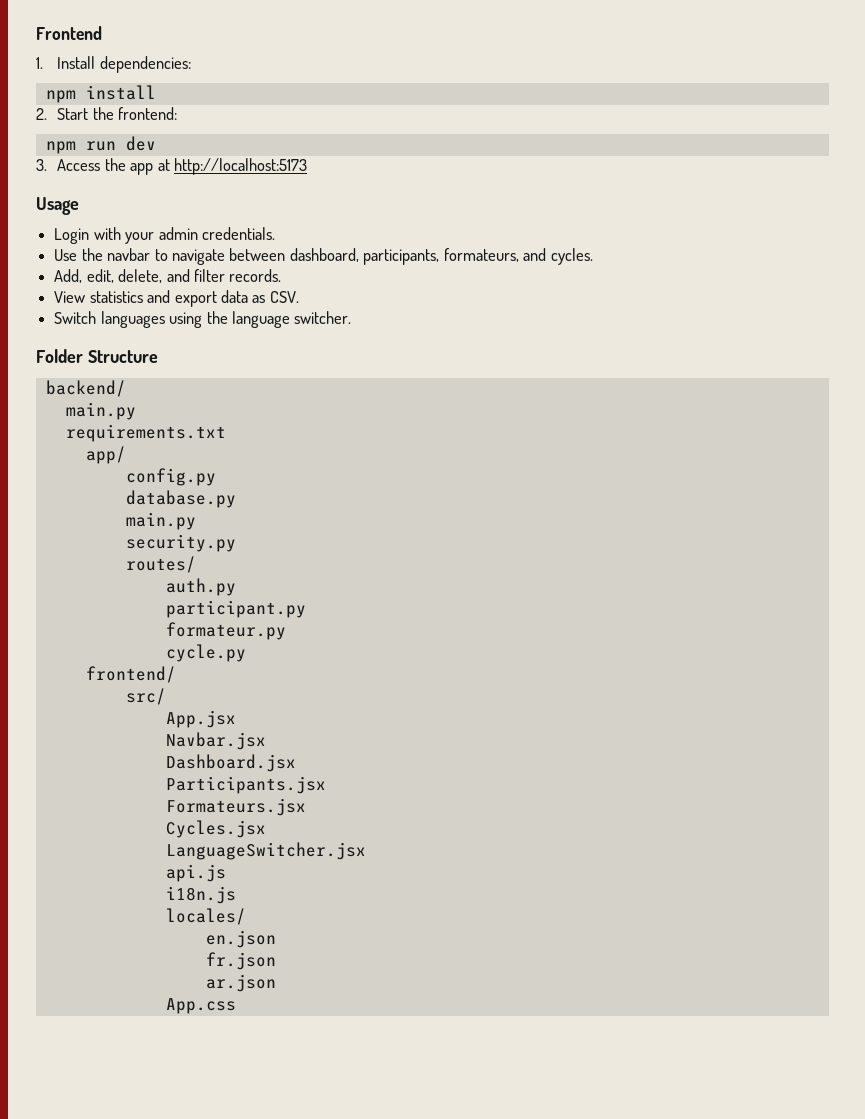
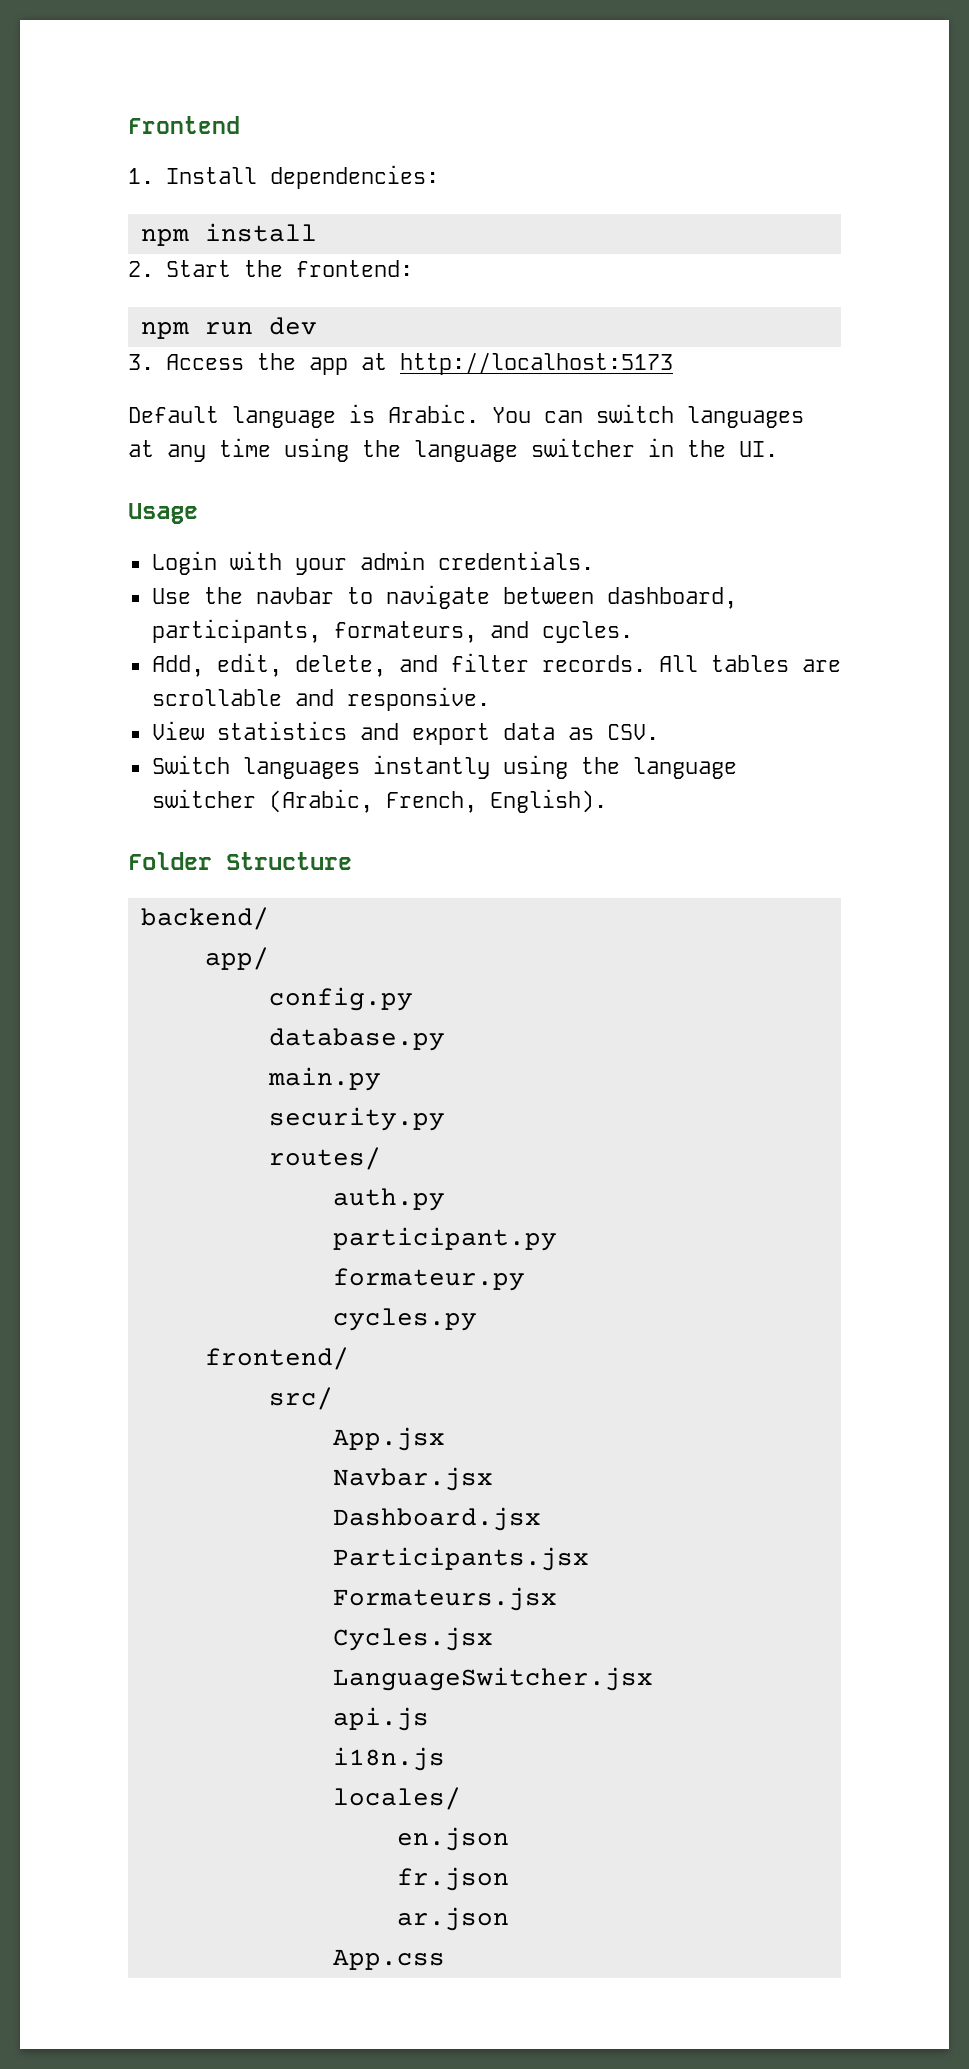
(308, 166) none -> [128,404,804,428] [128,438,778,462] // Default language is Arabic. You can switch languages at any time using the language switcher in the UI.
(282, 275) none -> [658,655,841,672] [151,687,490,711] All tables are scrollable and responsive.
[169,311,352,328] using the language switcher. -> [372,755,737,779] [151,789,607,813] instantly using the language switcher (Arabic, French, English).
[65,402,136,420] [65,424,226,442] // main.py // requirements.txt -> (269, 918) none
[165,644,246,662] cycle.py -> [332,1308,477,1331] cycles.py

